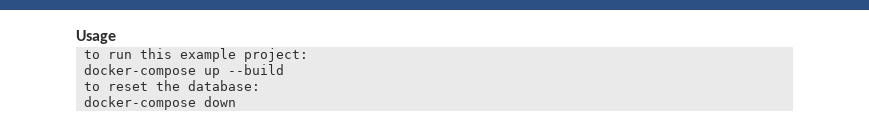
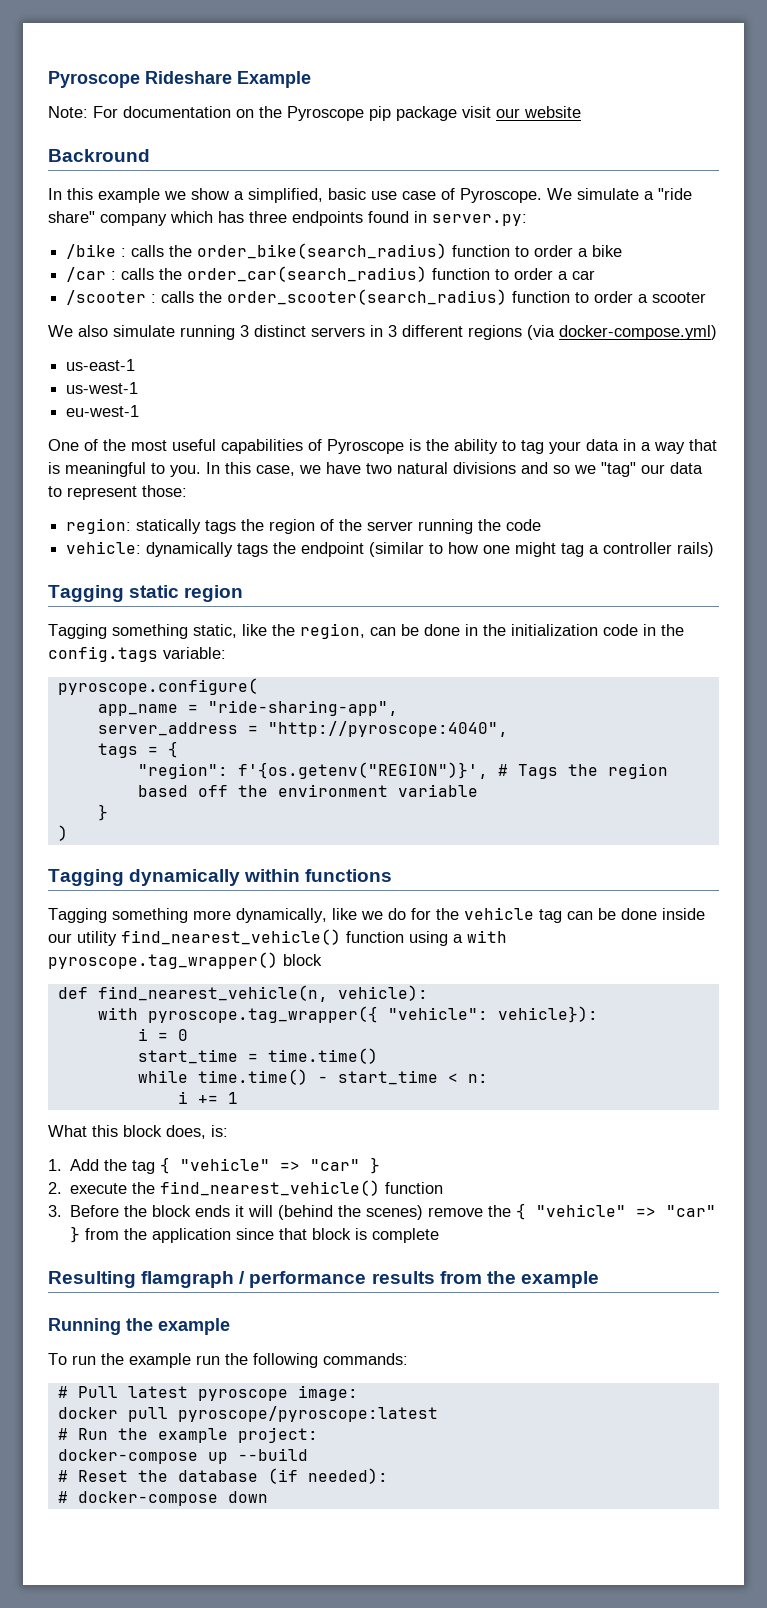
[76,30,116,44] [84,48,173,59] Usage // to run this -> [48,71,311,88] [48,106,581,121] [48,149,150,162] [48,188,692,203] [48,211,527,226] [66,243,623,259] [66,266,596,282] [66,289,707,305] [48,325,717,340] [66,359,136,371] [66,382,139,394] [66,405,140,417] [48,439,717,454] [48,462,703,477] [48,485,187,500] [66,518,542,534] [66,541,715,557] [48,585,244,602] [48,623,684,639] [48,646,226,662] [57,678,258,695] [97,700,398,716] [97,721,508,737] [97,741,178,758] [137,762,668,779] [137,784,478,797] [97,804,108,821] [57,825,68,841] [48,869,393,886] [48,907,705,923] [48,929,507,946] [48,952,322,969] [57,985,428,1002] [97,1006,598,1023] [137,1028,188,1041] [137,1048,378,1064] [137,1069,488,1085] [177,1091,238,1104] [48,1125,228,1139] [48,1157,381,1174] [48,1180,444,1196] [48,1203,717,1220] [70,1226,440,1243] [48,1271,599,1288] [48,1318,230,1335] [48,1353,408,1368] [57,1385,358,1401] [57,1406,438,1422] [57,1428,148,1440] Pyroscope Rideshare Example // Note: For documentation on the Pyroscope pip package visit our website // Backround // In this example we show a simplified, basic use case of Pyroscope. We simulate a "ride share" company which has three endpoints found in server.py: // /bike : calls the order_bike(search_radius) function to order a bike // /car : calls the order_car(search_radius) function to order a car // /scooter : calls the order_scooter(search_radius) function to order a scooter // We also simulate running 3 distinct servers in 3 different regions (via docker-compose.yml) // us-east-1 // us-west-1 // eu-west-1 // One of the most useful capabilities of Pyroscope is the ability to tag your data in a way that is meaningful to you. In this case, we have two natural divisions and so we "tag" our data to represent those: // region: statically tags the region of the server running the code // vehicle: dynamically tags the endpoint (similar to how one might tag a controller rails) // Tagging static region // Tagging something static, like the region, can be done in the initialization code in the config.tags variable: // pyroscope.configure( // app_name = "ride-sharing-app", // server_address = "http://pyroscope:4040", // tags = { // "region": f'{os.getenv("REGION")}', # Tags the region based off the environment variable // } // ) // Tagging dynamically within functions // Tagging something more dynamically, like we do for the vehicle tag can be done inside our utility find_nearest_vehicle() function using a with pyroscope.tag_wrapper() block // def find_nearest_vehicle(n, vehicle): // with pyroscope.tag_wrapper({ "vehicle": vehicle}): // i = 0 // start_time = time.time() // while time.time() - start_time < n: // i += 1 // What this block does, is: // 1. Add the tag { "vehicle" => "car" } // 2. execute the find_nearest_vehicle() function // 3. Before the block ends it will (behind the scenes) remove the { "vehicle" => "car" } from the application since that block is complete // Resulting flamgraph / performance results from the example // Running the example // To run the example run the following commands: // # Pull latest pyroscope image: // docker pull pyroscope/pyroscope:latest // # Run the
[84,80,261,91] to reset the database: // -> [57,1468,388,1484] [57,1491,68,1503] # Reset the database (if needed): // #

